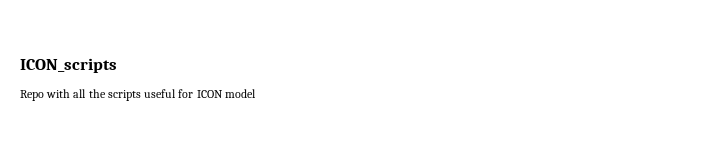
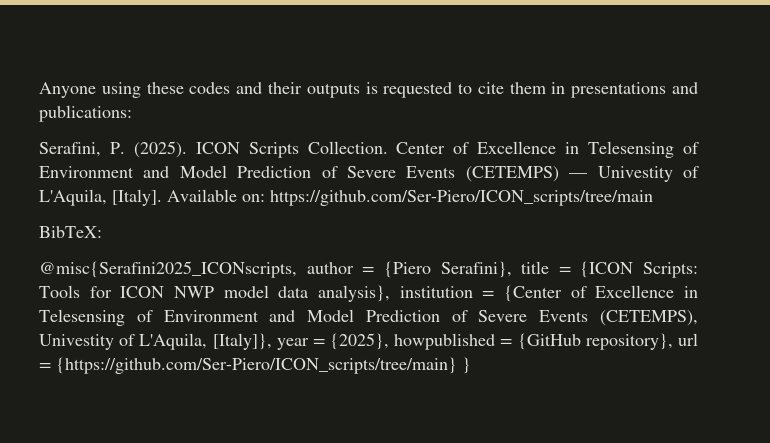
[20,58,117,73] [20,89,256,101] ICON_scripts // Repo with all the scripts useful for ICON model -> [39,82,698,98] [39,105,132,122] [39,141,699,158] [39,165,699,182] [39,189,653,206] [39,226,102,238] [39,261,698,278] [39,285,698,302] [39,309,698,326] [39,333,698,350] [39,357,471,374] Anyone using these codes and their outputs is requested to cite them in presentations and publications: // Serafini, P. (2025). ICON Scripts Collection. Center of Excellence in Telesensing of Environment and Model Prediction of Severe Events (CETEMPS) — Univestity of L'Aquila, [Italy]. Available on: https://github.com/Ser-Piero/ICON_scripts/tree/main // BibTeX: // @misc{Serafini2025_ICONscripts, author = {Piero Serafini}, title = {ICON Scripts: Tools for ICON NWP model data analysis}, institution = {Center of Excellence in Telesensing of Environment and Model Prediction of Severe Events (CETEMPS), Univestity of L'Aquila, [Italy]}, year = {2025}, howpublished = {GitHub repository}, url = {https://github.com/Ser-Piero/ICON_scripts/tree/main} }

